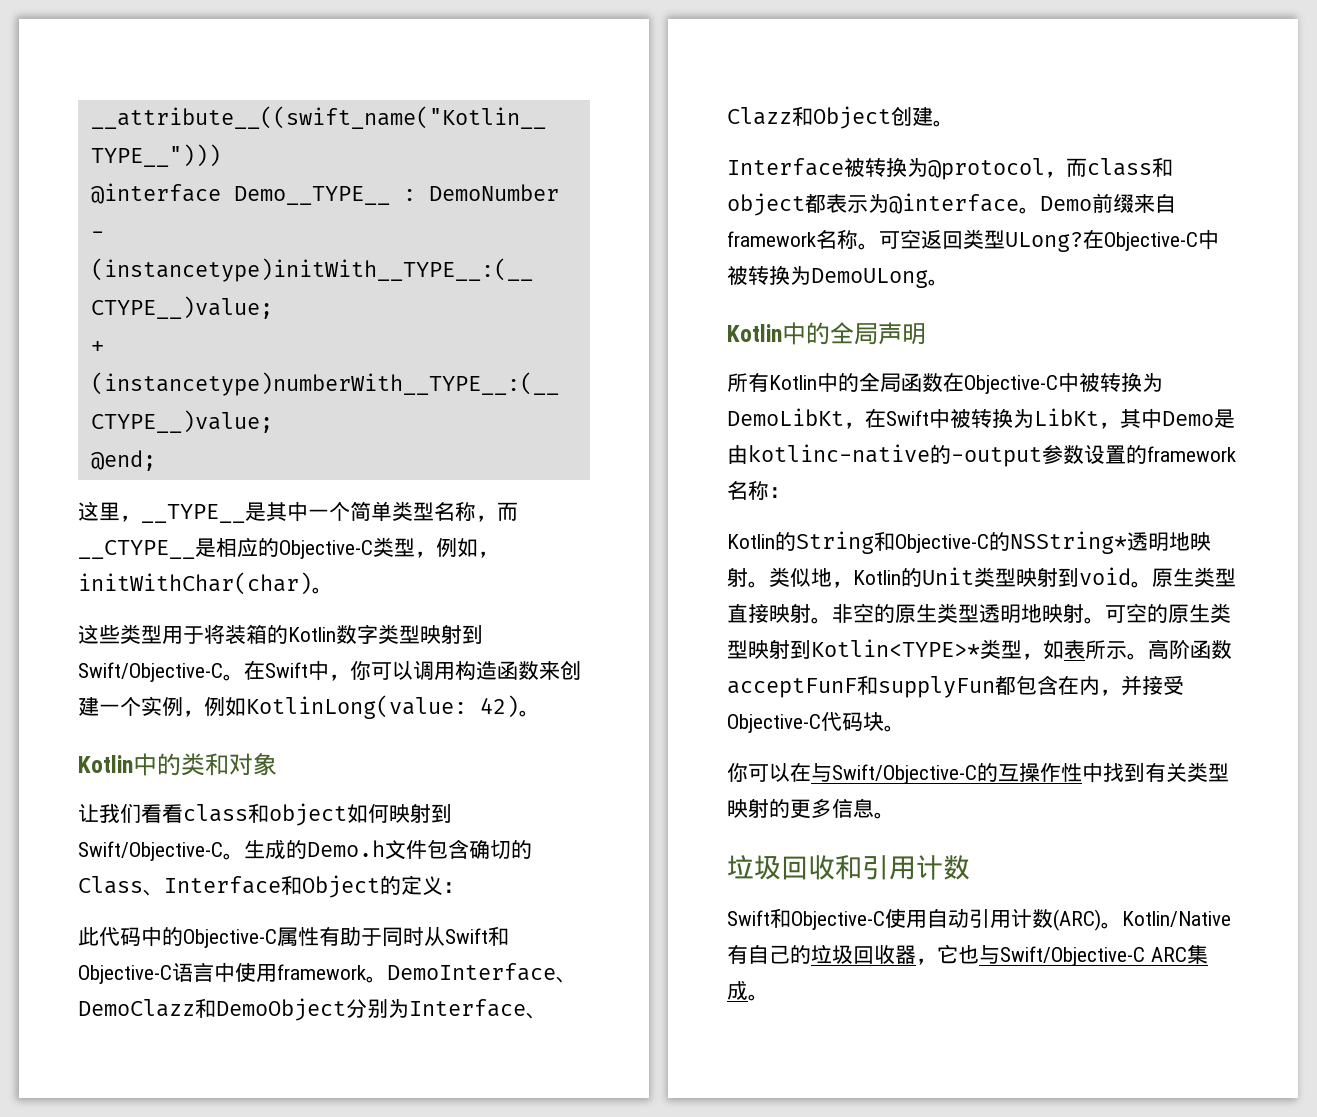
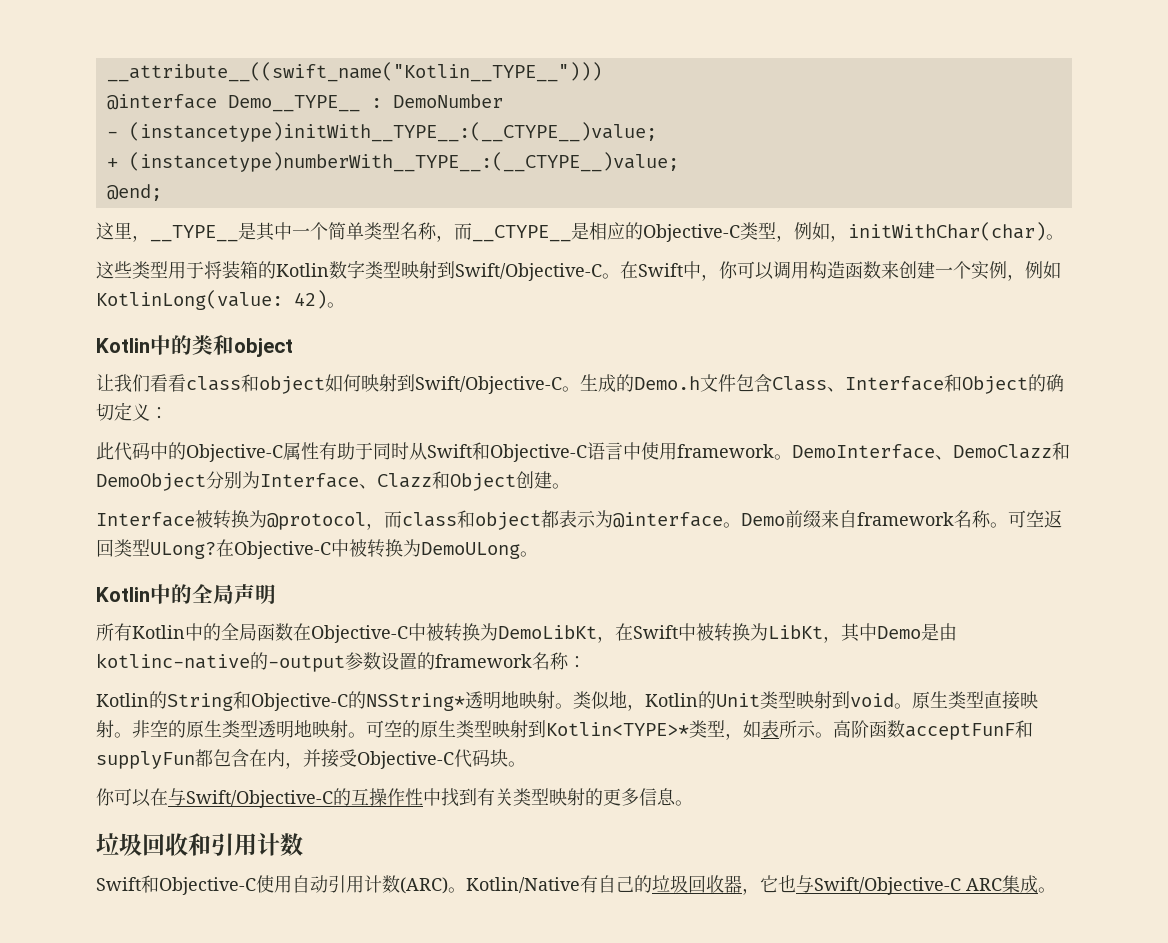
[229,753,277,776] 对象 -> [234,338,293,357] object
[469,840,532,860] 确切的 -> (772, 383) none
(401, 885) none -> [1046,374,1064,392] [96,403,114,421] 确切

